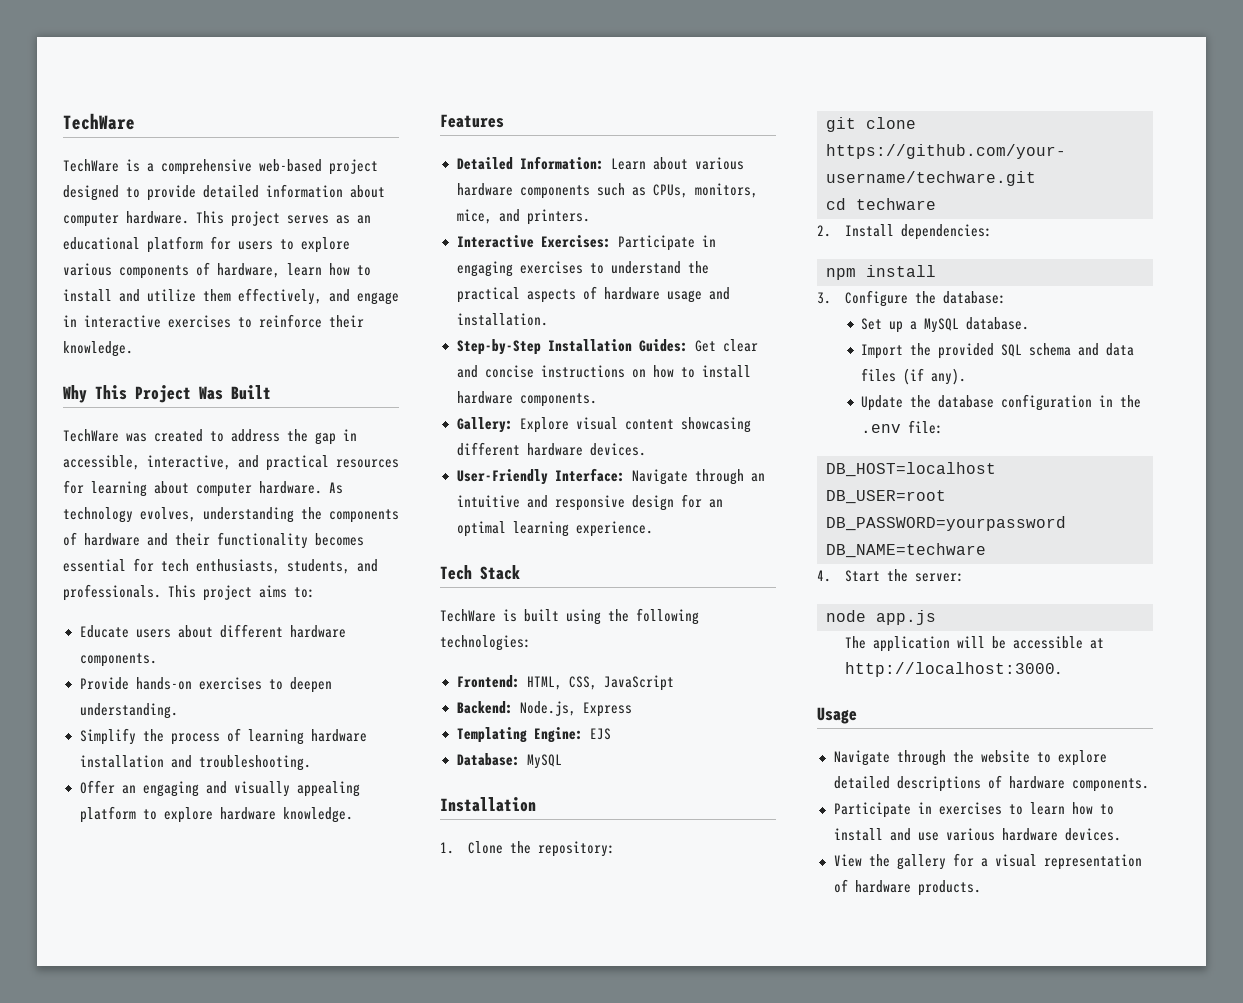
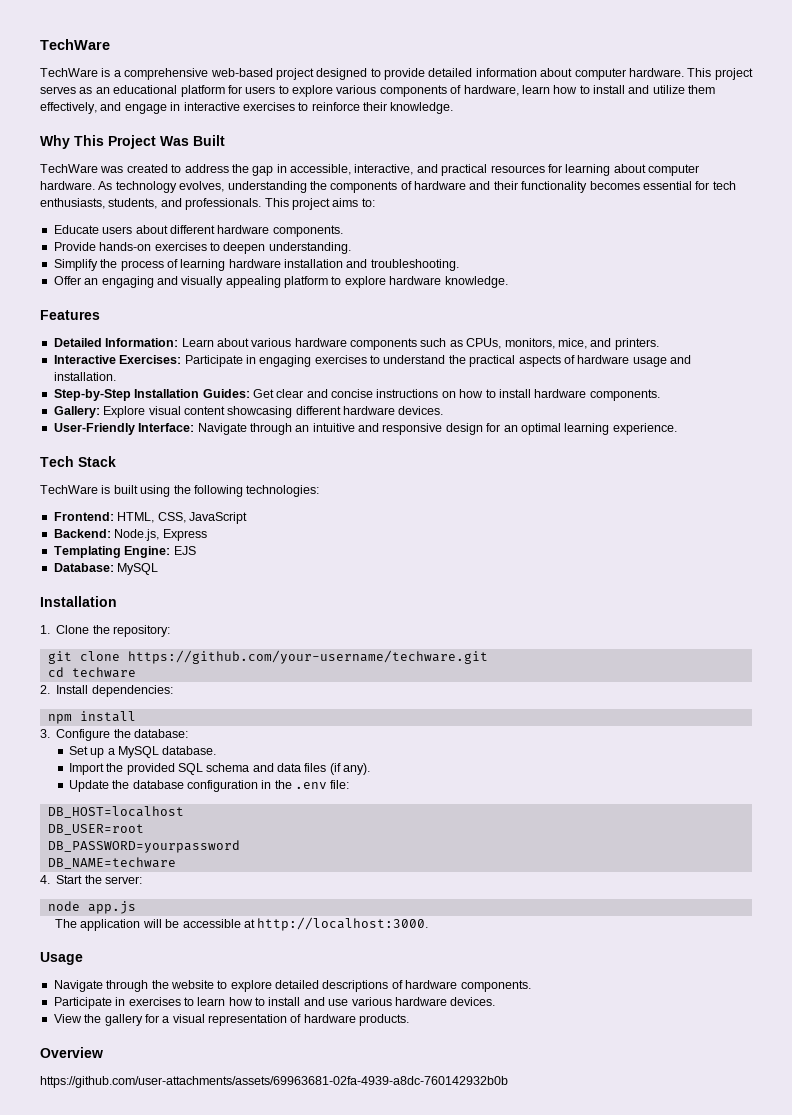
(981, 888) none -> [40,1047,103,1058] [40,1076,508,1088] // Overview // https://github.com/user-attachments/assets/69963681-02fa-4939-a8dc-760142932b0b

